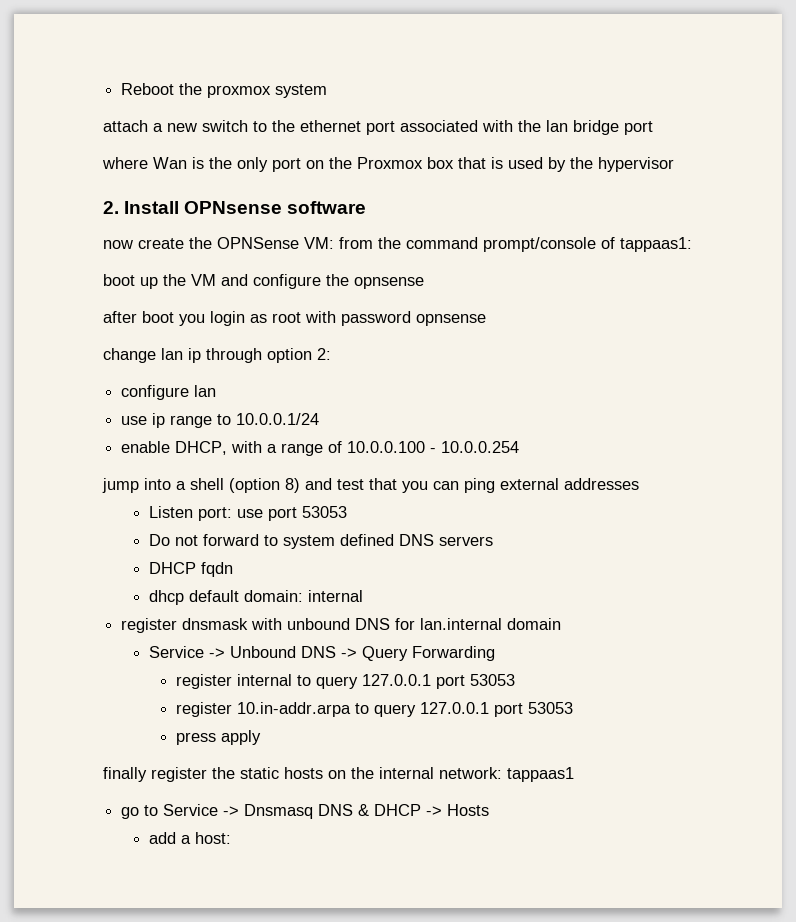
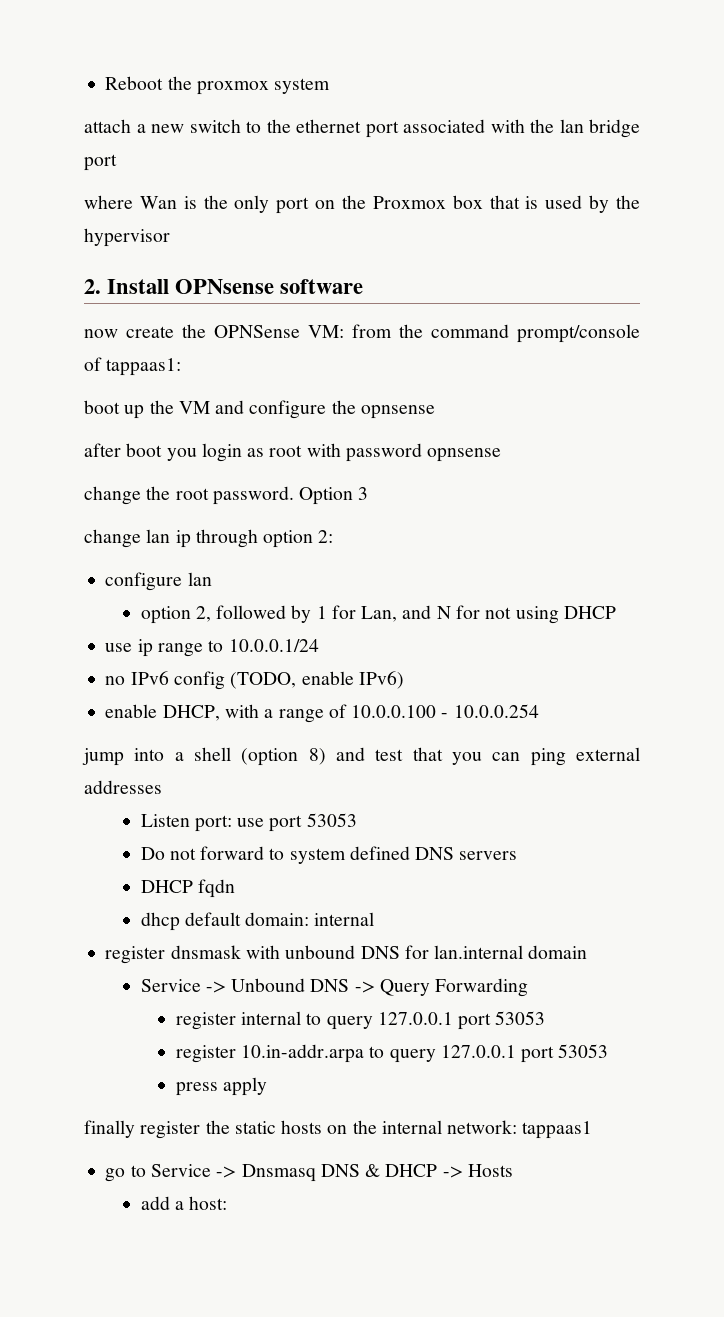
(486, 320) none -> [84,486,369,505] // change the root password. Option 3
(217, 391) none -> [140,605,616,624] // option 2, followed by 1 for Lan, and N for not using DHCP
(320, 419) none -> [105,671,404,690] // no IPv6 config (TODO, enable IPv6)

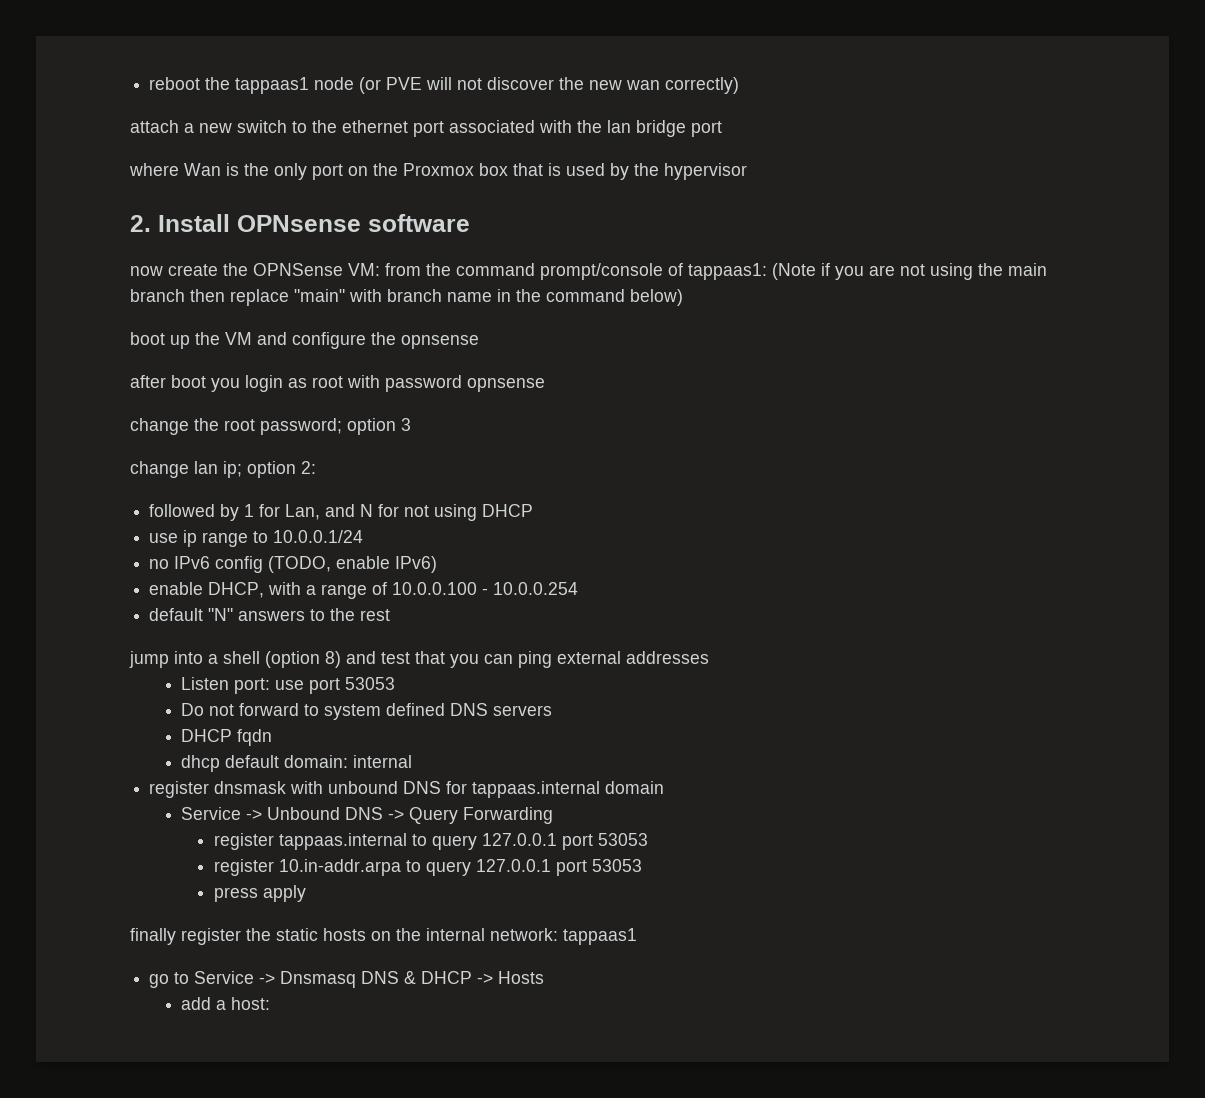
[105,76,331,95] Reboot the proxmox system -> [149,77,740,94] reboot the tappaas1 node (or PVE will not discover the new wan correctly)
(182, 367) none -> [772,263,1047,280] [130,289,683,306] (Note if you are not using the main branch then replace "main" with branch name in the command below)
[212,486,354,505] password. Option -> [260,418,396,435] password; option
[175,529,258,548] ip through -> [223,461,242,478] ip;
[105,572,212,591] [140,606,211,624] configure lan // option 2, -> (316, 467) none
(539, 711) none -> [149,608,391,621] // default "N" answers to the rest
[434,945,524,959] lan.internal -> [472,781,601,798] tappaas.internal
[241,1011,302,1025] internal -> [278,833,407,850] tappaas.internal

